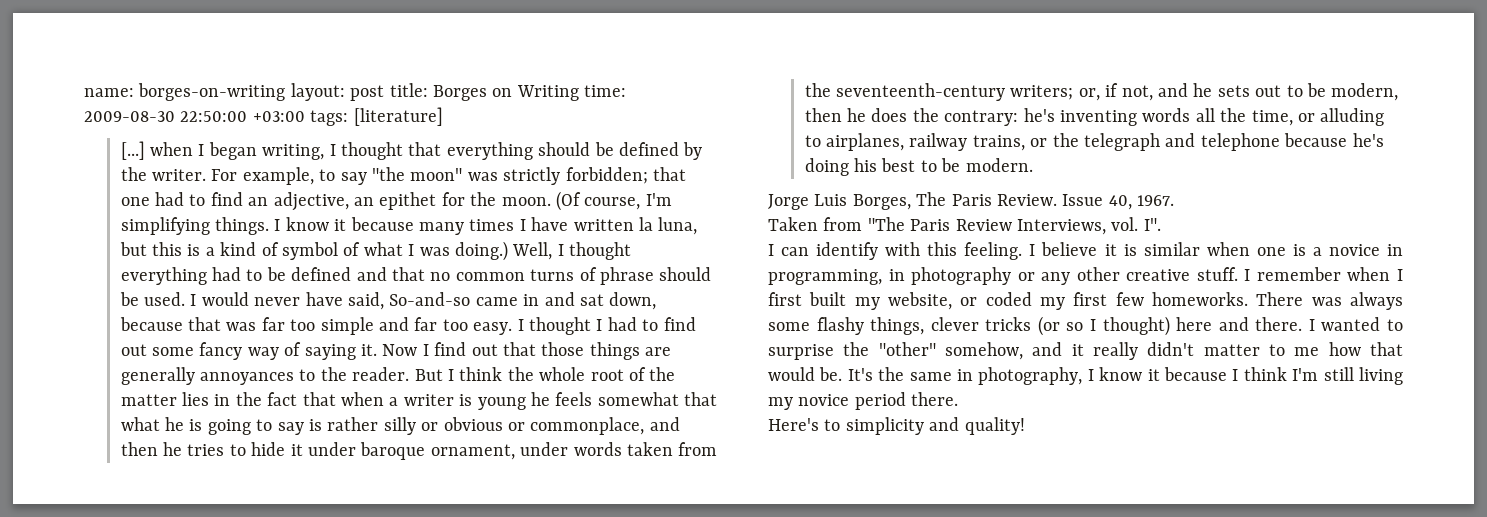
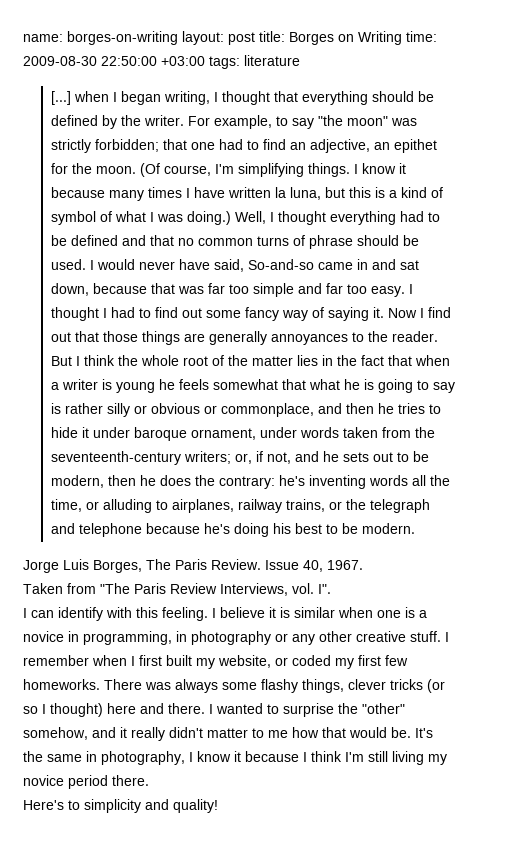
[353,107,443,126] [literature] -> [244,55,300,66] literature

